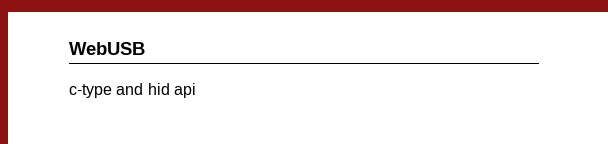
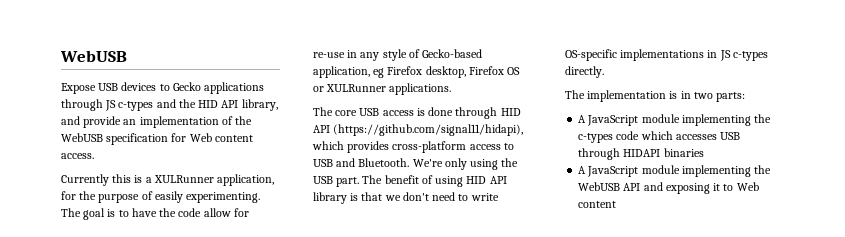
[69,83,196,98] c-type and hid api -> [61,82,265,94] [61,99,278,111] [61,116,253,128] [61,133,253,145] [61,153,94,159] [61,174,275,186] [61,191,261,203] [61,208,249,220] [313,49,483,61] [313,66,521,78] [313,83,452,95] [313,107,521,119] [313,124,524,136] [312,141,514,153] [313,158,519,170] [313,175,507,187] [313,192,499,204] [565,49,768,61] [565,66,604,78] [565,90,746,102] [578,114,772,126] [578,131,741,143] [578,148,704,160] [578,165,772,177] [578,182,759,194] [578,201,617,208] Expose USB devices to Gecko applications through JS c-types and the HID API library, and provide an implementation of the WebUSB specification for Web content access. // Currently this is a XULRunner application, for the purpose of easily experimenting. The goal is to have the code allow for re-use in any style of Gecko-based application, eg Firefox desktop, Firefox OS or XULRunner applications. // The core USB access is done through HID API (https://github.com/signal11/hidapi), which provides cross-platform access to USB and Bluetooth. We're only using the USB part. The benefit of using HID API library is that we don't need to write OS-specific implementations in JS c-types directly. // The implementation is in two parts: // A JavaScript module implementing the c-types code which accesses USB through HIDAPI binaries // A JavaScript module implementing the WebUSB API and exposing it to Web content

